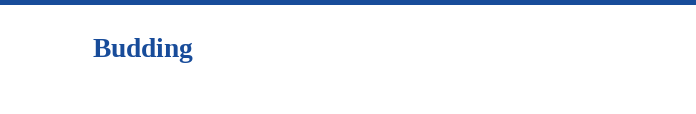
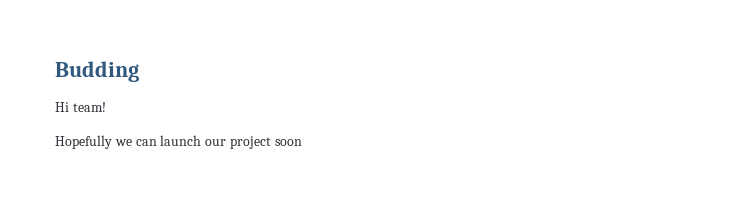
(193, 50) none -> [55,102,106,112] [55,135,302,149] // Hi team! // Hopefully we can launch our project soon

